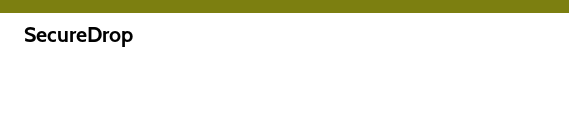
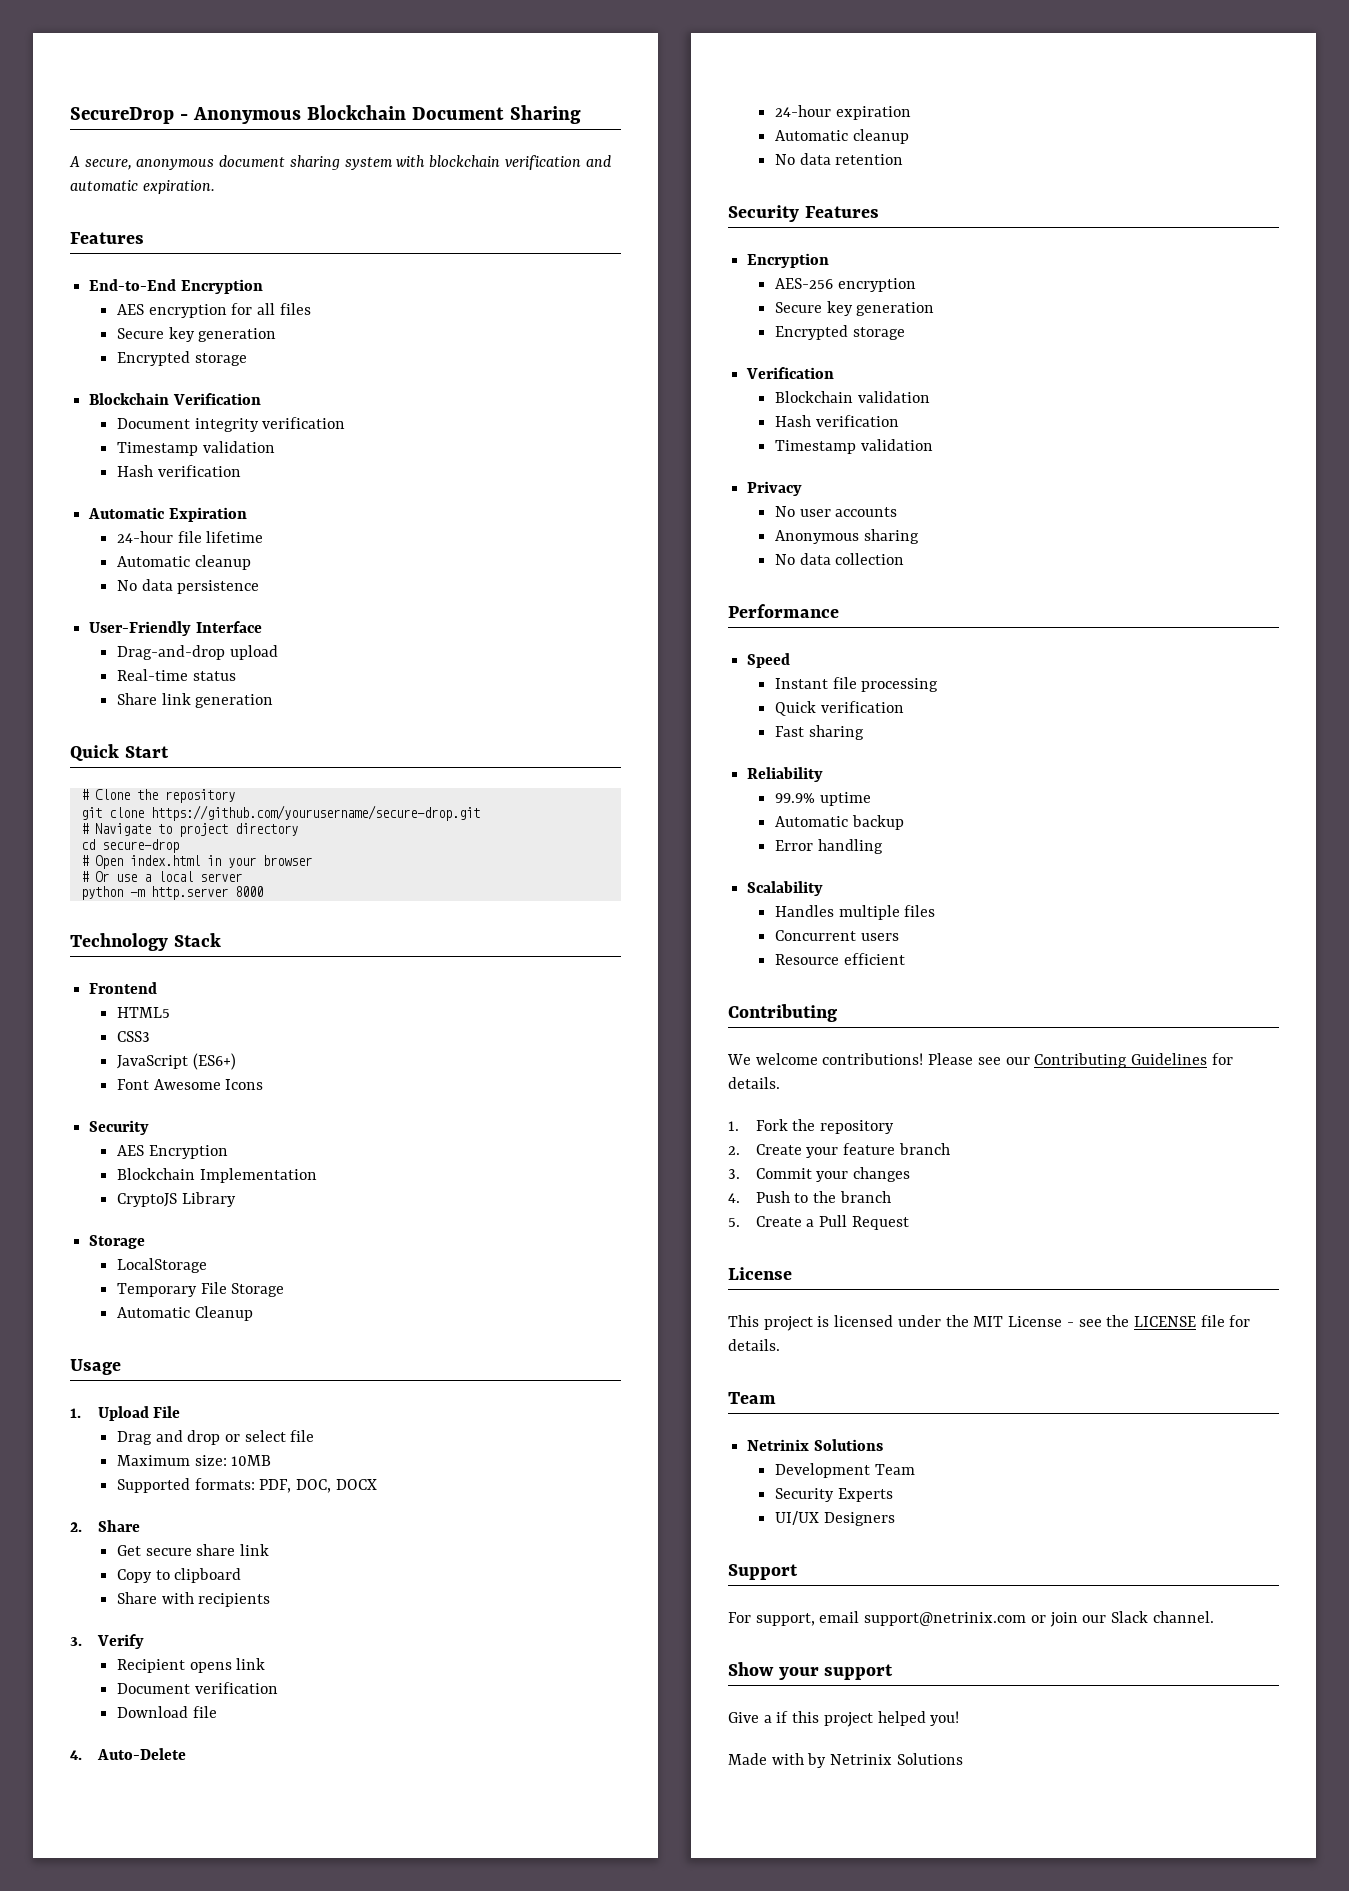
(133, 37) none -> [179,105,581,124] [69,155,612,170] [70,180,215,194] [70,232,144,244] [89,279,263,294] [116,303,311,318] [116,327,277,342] [116,351,247,366] [89,393,261,405] [116,417,346,432] [116,441,275,456] [116,465,241,477] [88,507,247,522] [116,531,264,543] [116,555,251,570] [116,579,260,594] [89,621,262,636] [116,645,278,660] [116,669,236,681] [116,693,274,708] [70,744,169,761] [80,789,235,803] [80,805,480,821] [80,823,298,837] [80,839,179,853] [80,855,312,869] [80,871,242,882] [80,886,263,900] [70,933,221,951] [89,982,158,994] [116,1007,170,1018] [116,1031,150,1042] [116,1053,236,1070] [116,1079,264,1090] [89,1120,150,1135] [116,1145,228,1159] [116,1168,317,1183] [116,1192,236,1207] [89,1235,146,1249] [116,1258,207,1273] [116,1282,285,1297] [116,1306,253,1321] [70,1359,121,1375] [70,1406,181,1421] [116,1430,315,1445] [116,1455,272,1466] [116,1478,377,1493] [70,1520,140,1532] [116,1544,269,1556] [116,1568,242,1583] [116,1592,271,1607] [70,1634,144,1649] [116,1658,266,1673] [116,1682,278,1694] [116,1706,217,1718] [70,1748,186,1760] [774,105,911,120] [774,129,909,144] [774,153,904,165] [728,205,879,222] [747,253,830,268] [774,278,916,292] [774,301,935,316] [774,325,905,340] [746,367,835,379] [774,391,930,403] [774,415,899,427] [774,439,933,454] [747,481,803,496] [774,506,898,517] [774,529,919,544] [774,553,905,565] [728,604,839,618] [747,653,791,668] [774,677,939,692] [774,701,904,716] [774,725,864,740] [747,767,824,782] [774,792,871,806] [774,815,904,830] [774,839,883,854] [747,881,824,896] [774,905,936,920] [774,930,899,941] [774,953,905,965] [728,1004,837,1022] [727,1053,1233,1068] [728,1077,780,1089] [728,1119,894,1134] [728,1143,950,1158] [728,1167,910,1182] [728,1191,891,1203] [728,1215,909,1230] [728,1267,792,1280] [728,1315,1251,1331] [728,1339,780,1351] [728,1392,776,1404] [747,1439,883,1451] [774,1463,915,1478] [774,1488,893,1502] [774,1511,895,1526] [728,1564,798,1580] [728,1611,1214,1627] [728,1662,894,1680] [728,1711,960,1727] [728,1753,963,1768] - Anonymous Blockchain Document Sharing // A secure, anonymous document sharing system with blockchain verification and automatic expiration. // Features // End-to-End Encryption // AES encryption for all files // Secure key generation // Encrypted storage // Blockchain Verification // Document integrity verification // Timestamp validation // Hash verification // Automatic Expiration // 24-hour file lifetime // Automatic cleanup // No data persistence // User-Friendly Interface // Drag-and-drop upload // Real-time status // Share link generation // Quick Start // # Clone the repository // git clone https://github.com/yourusername/secure-drop.git // # Navigate to project directory // cd secure-drop // # Open index.html in your browser // # Or use a local server // python -m http.server 8000 // Technology Stack // Frontend // HTML5 // CSS3 // JavaScript (ES6+) // Font Awesome Icons // Security // AES Encryption // Blockchain Implementation // CryptoJS Library // Storage // LocalStorage // Temporary File Storage // Automatic Cleanup // Usage // 1. Upload File // Drag and drop or select file // Maximum size: 10MB // Supported formats: PDF, DOC, DOCX // 2. Share // Get secure share link // Copy to clipboard // Share with recipients // 3. Verify // Recipient opens link // Document verification // Download file // 4. Auto-Delete // 24-hour expiration // Automatic cleanup // No data retention // Security Features // Encryption // AES-256 encryption // Secure key generation // Encrypted storage // Verification // Blockchain validation // Hash verification // Timestamp validation // Privacy // No user accounts // Anonymous sharing // No data collection // Performance // Speed // Instant file processing // Quick verification // Fast sharing // Reliability // 99.9% uptime // Automatic backup // Error handling // Scalability // Handles multiple files // Concurrent users // Resource efficient // Contributing // We welcome contributions! Please see our Contributing Guidelines for details. // 1. Fork the repository // 2. Create your feature branch // 3. Commit your changes // 4. Push to the branch // 5. Create a Pull Request // License // This project is licensed under the MIT License - see the LICENSE file for details. // Team // Netrinix Solutions // Development Team // Security Experts // UI/UX Designers // Support // For support, email support@netrinix.com or join our Slack channel. // Show your support // Give a if this project helped you! // Made with by Netrinix Solutions

